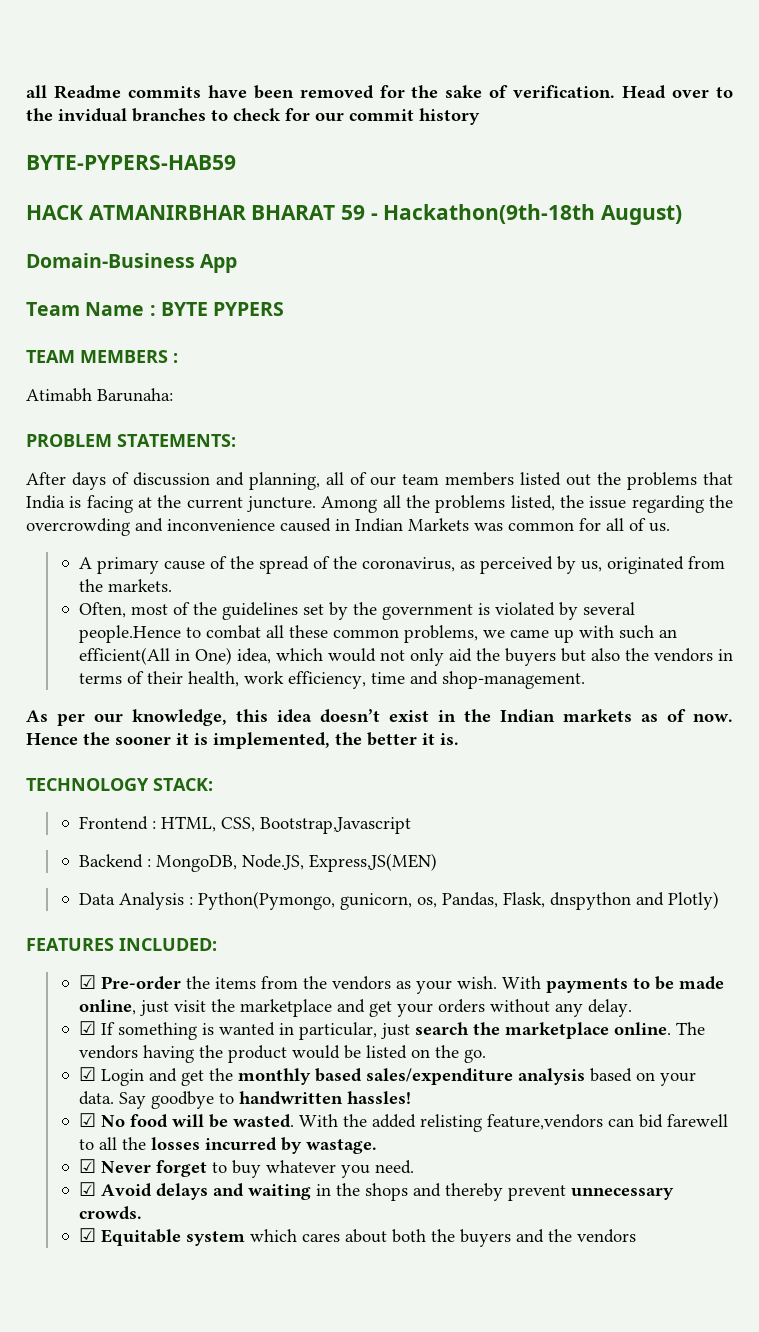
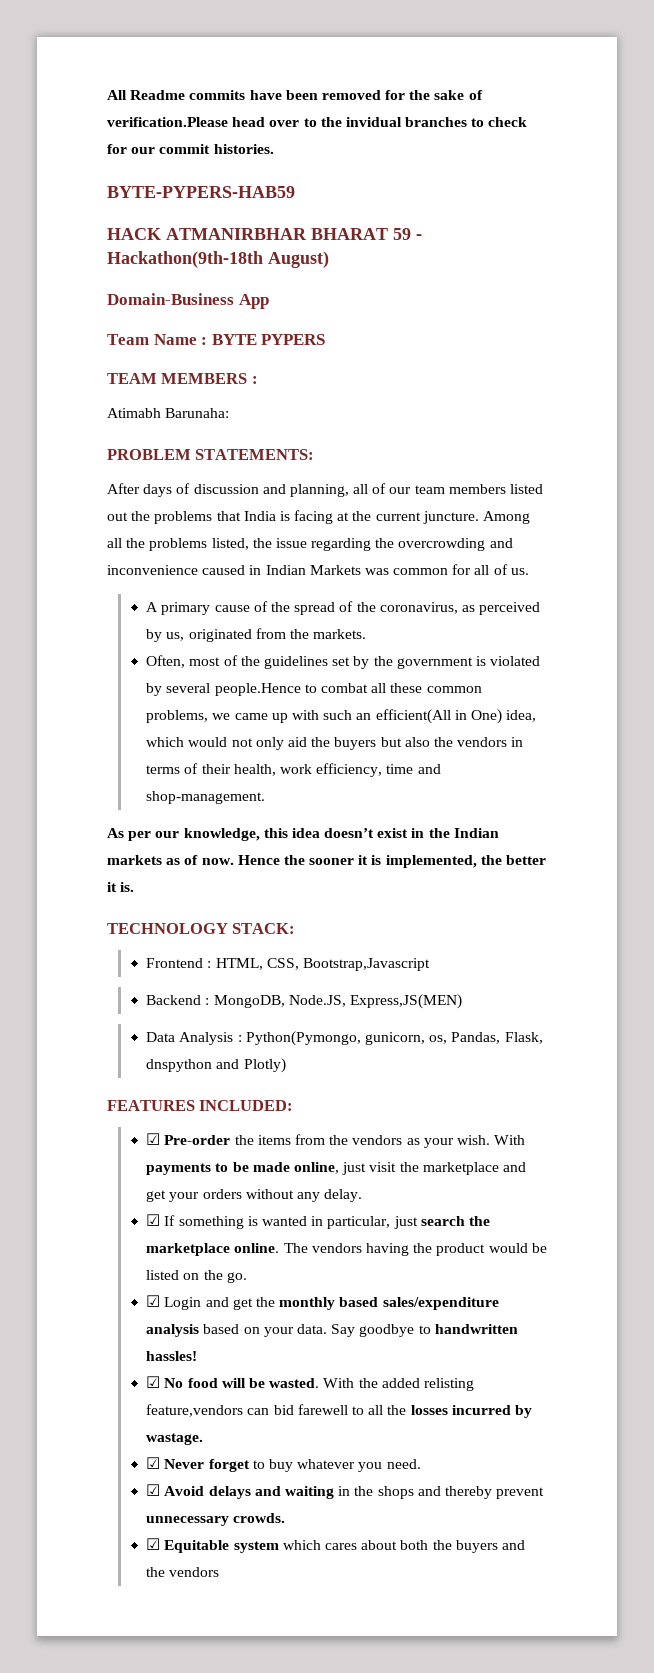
[26,85,47,98] all -> [107,90,127,100] All
[513,85,667,99] verification. Head -> [107,117,266,127] verification.Please head
[419,108,480,125] history -> [213,144,274,154] histories.

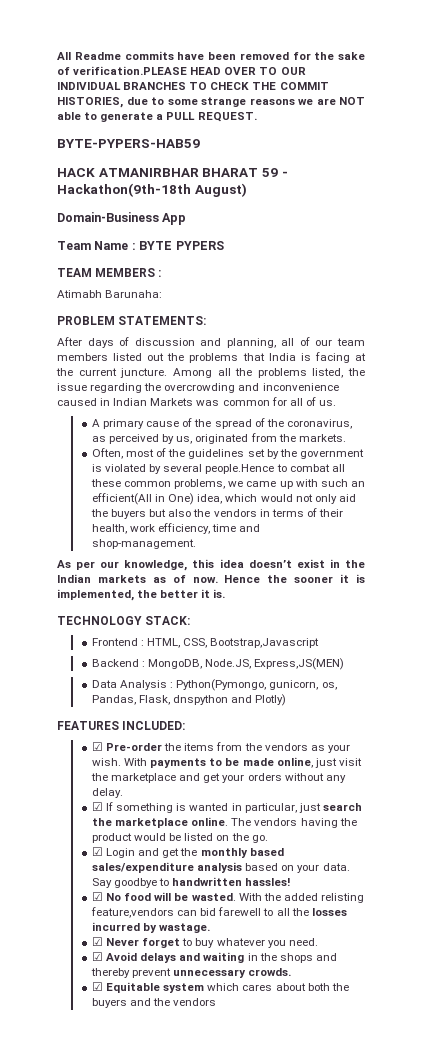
[107,117,528,127] [107,144,274,154] verification.Please head over to the invidual branches to check for our commit histories. -> [73,66,306,75] [57,82,329,90] [57,97,365,108] [57,112,257,122] verification.PLEASE HEAD OVER TO OUR INDIVIDUAL BRANCHES TO CHECK THE COMMIT HISTORIES, due to some strange reasons we are NOT able to generate a PULL REQUEST.

